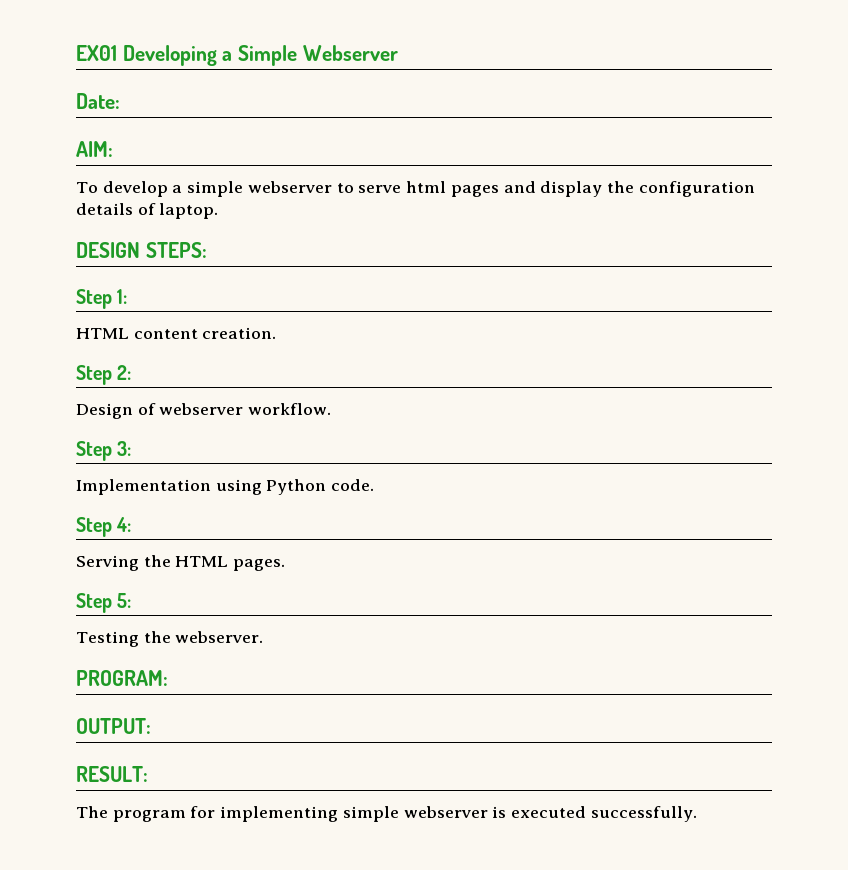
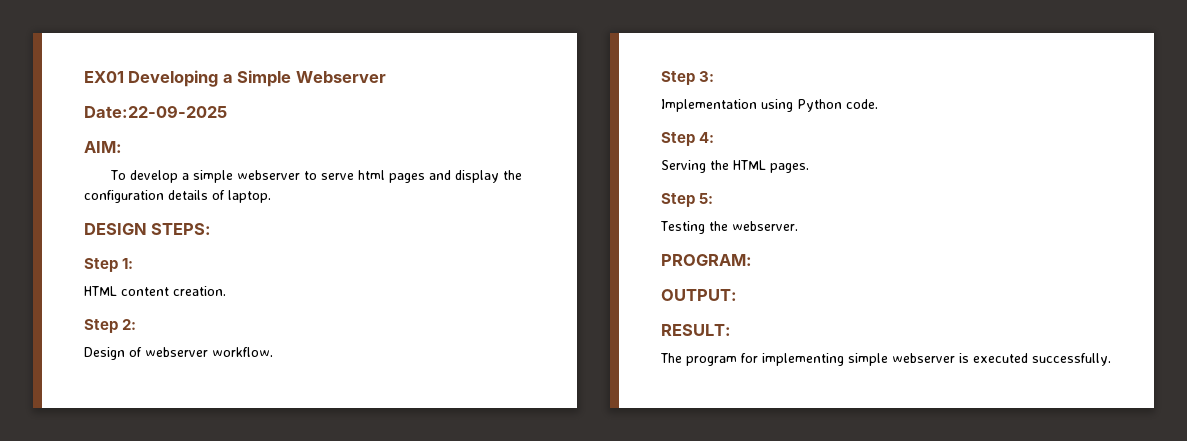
[76,93,120,109] Date: -> [84,105,227,118] Date:22-09-2025

